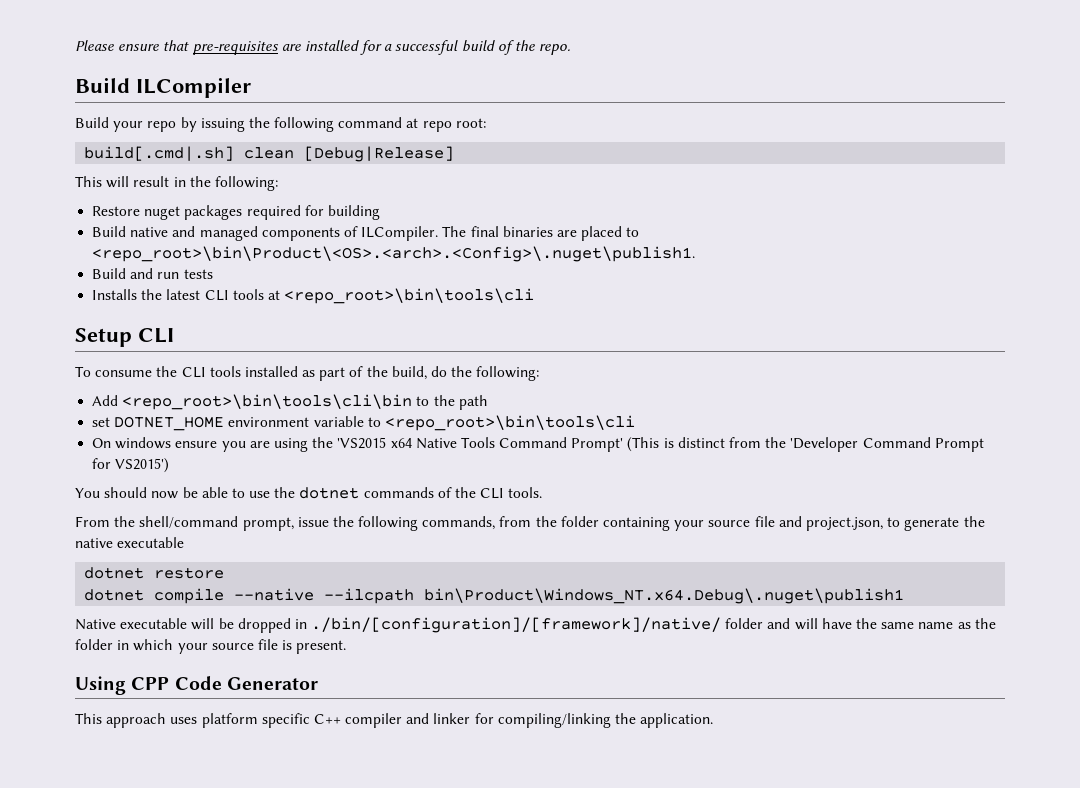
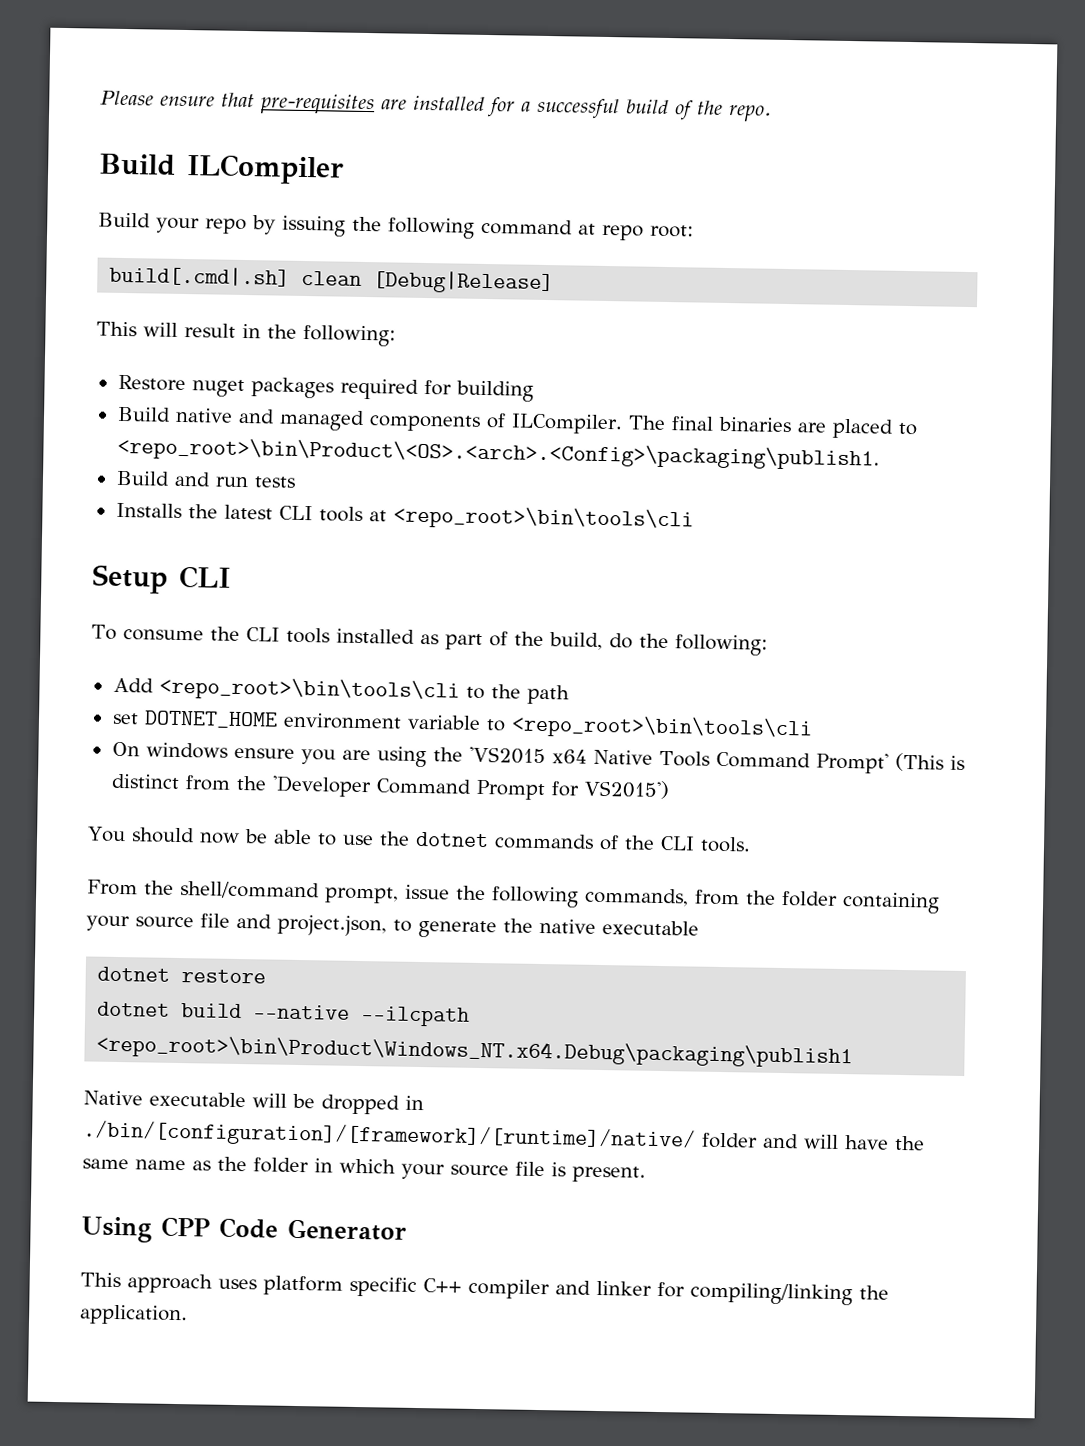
[92,246,696,262] <repo_root>\bin\Product\<OS>.<arch>.<Config>\.nuget\publish1. -> [116,436,880,471] <repo_root>\bin\Product\<OS>.<arch>.<Config>\packaging\publish1.
[122,394,413,410] <repo_root>\bin\tools\cli\bin -> [158,676,460,703] <repo_root>\bin\tools\cli
[154,588,225,604] compile -> [181,1003,243,1019] build
[424,588,905,604] bin\Product\Windows_NT.x64.Debug\.nuget\publish1 -> [96,1034,854,1069] <repo_root>\bin\Product\Windows_NT.x64.Debug\packaging\publish1
[311,617,722,633] ./bin/[configuration]/[framework]/native/ -> [82,1120,696,1152] ./bin/[configuration]/[framework]/[runtime]/native/

